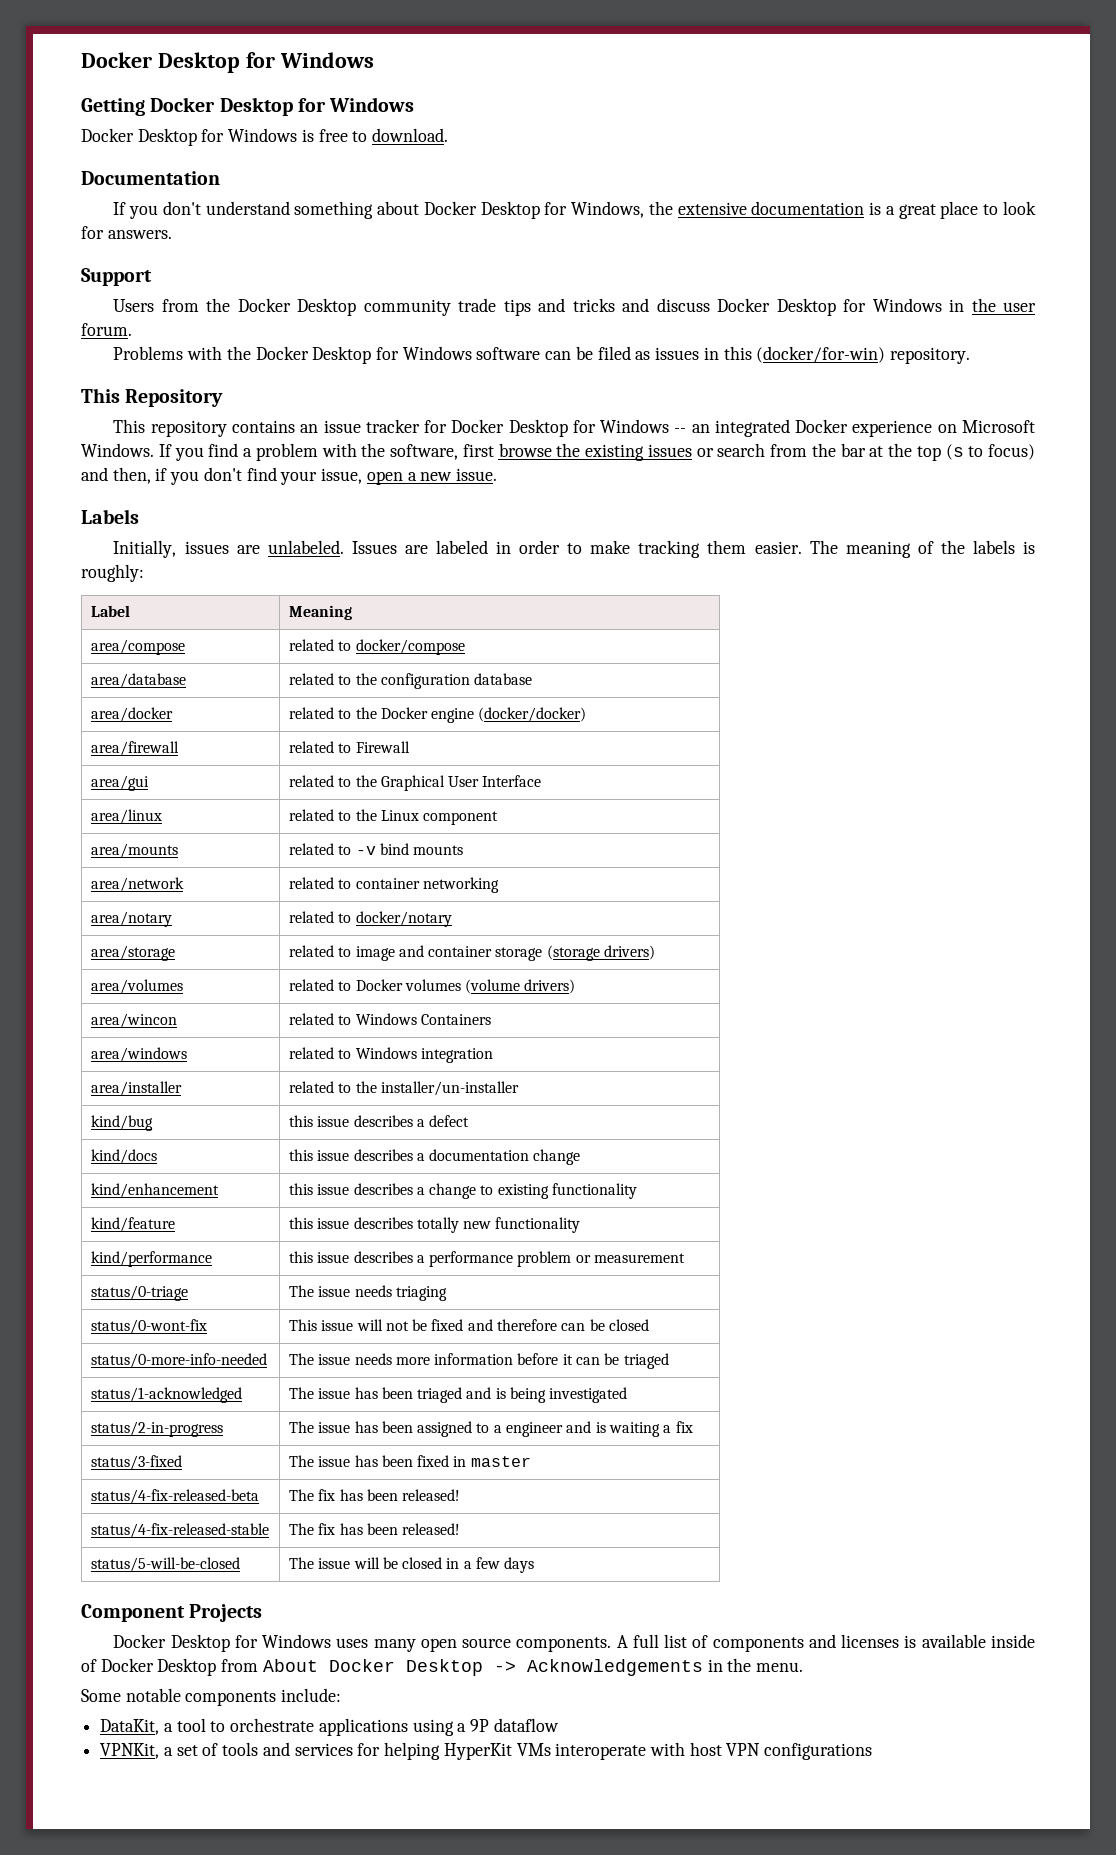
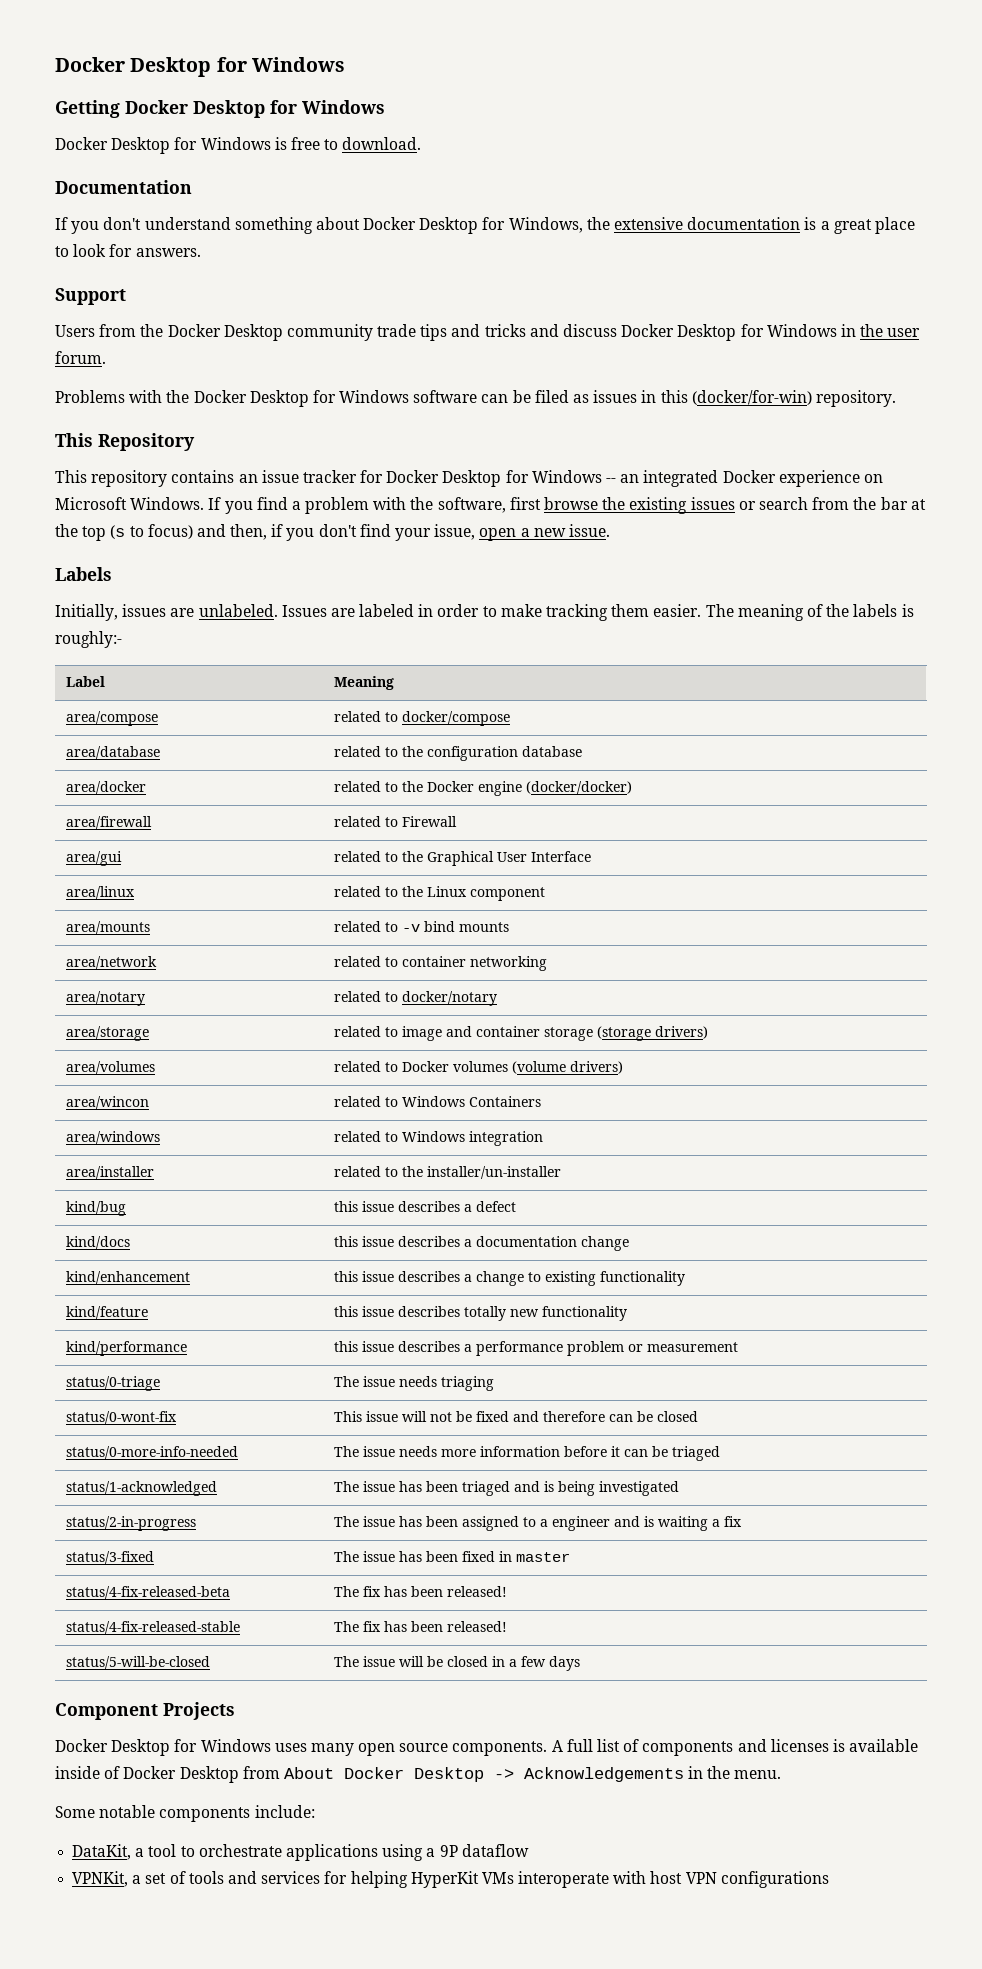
[81,564,144,582] roughly: -> [55,631,122,648] roughly:-

